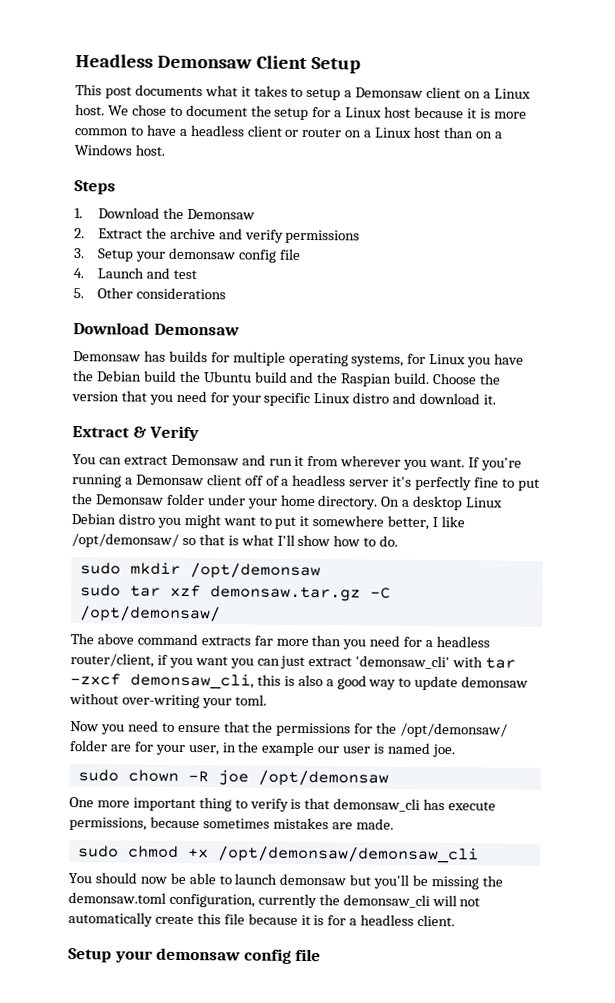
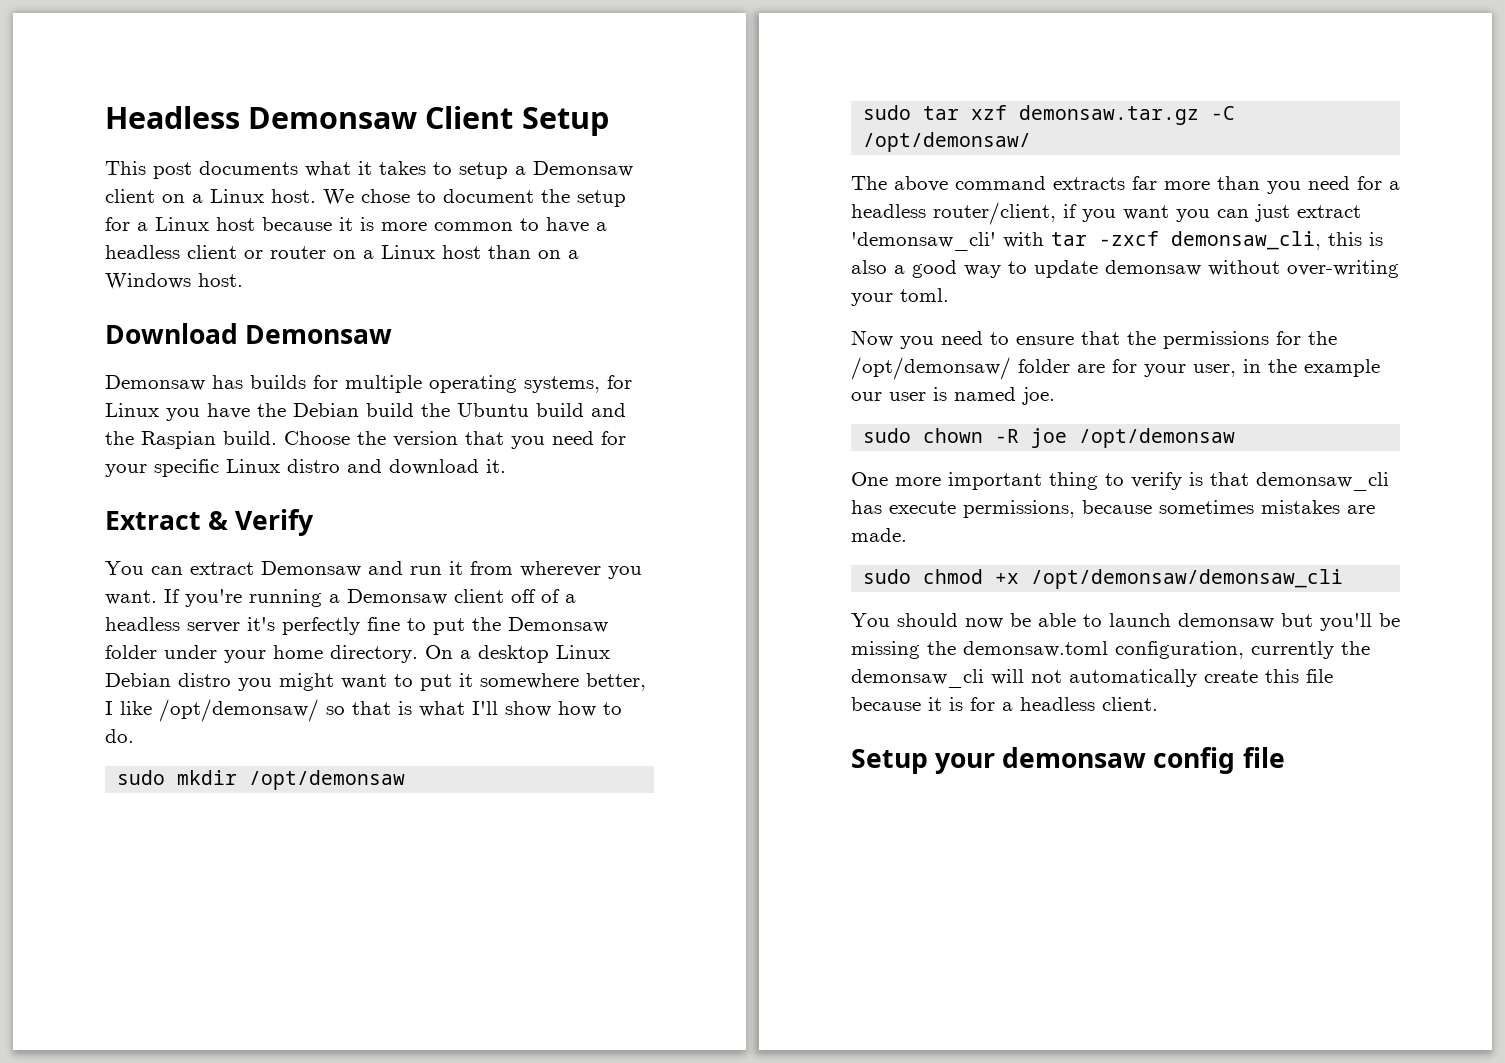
[74,180,116,195] [74,207,255,220] [74,227,361,244] [73,247,301,263] [73,267,197,280] [73,287,226,300] // Steps // 1. Download the Demonsaw // 2. Extract the archive and verify permissions // 3. Setup your demonsaw config file // 4. Launch and test // 5. Other considerations -> (243, 280) none

